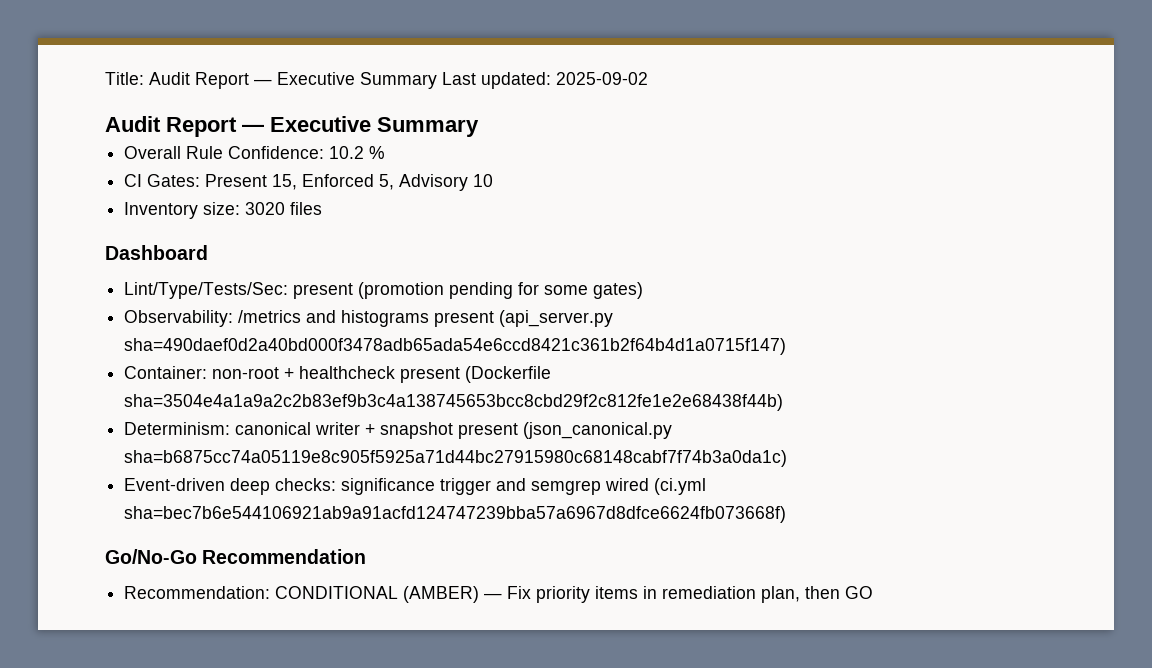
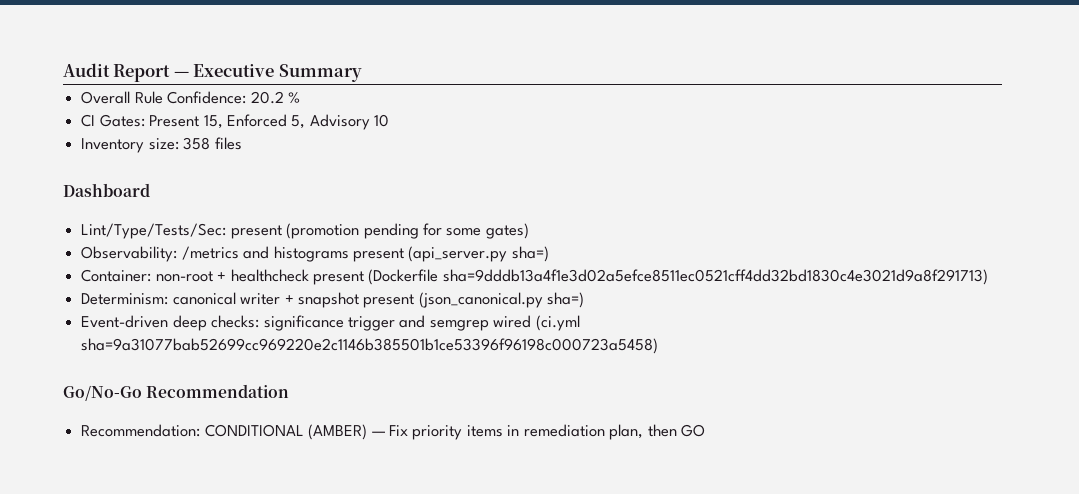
[105,72,648,89] Title: Audit Report — Executive Summary Last updated: 2025-09-02 // -> (63, 70) none
[329,146,365,159] 10.2 -> [250,91,284,104] 20.2
[245,202,286,215] 3020 -> [183,137,211,150] 358
[124,338,787,355] sha=490daef0d2a40bd000f3478adb65ada54e6ccd8421c361b2f64b4d1a0715f147) -> [511,246,549,262] sha=)
[124,394,784,411] sha=3504e4a1a9a2c2b83ef9b3c4a138745653bcc8cbd29f2c812fe1e2e68438f44b) -> [442,269,988,285] sha=9dddb13a4f1e3d02a5efce8511ec0521cff4dd32bd1830c4e3021d9a8f291713)
[124,450,788,467] sha=b6875cc74a05119e8c905f5925a71d44bc27915980c68148cabf7f74b3a0da1c) -> [547,292,585,308] sha=)
[124,506,787,523] sha=bec7b6e544106921ab9a91acfd124747239bba57a6967d8dfce6624fb073668f) -> [81,338,659,354] sha=9a31077bab52699cc969220e2c1146b385501b1ce53396f96198c000723a5458)

